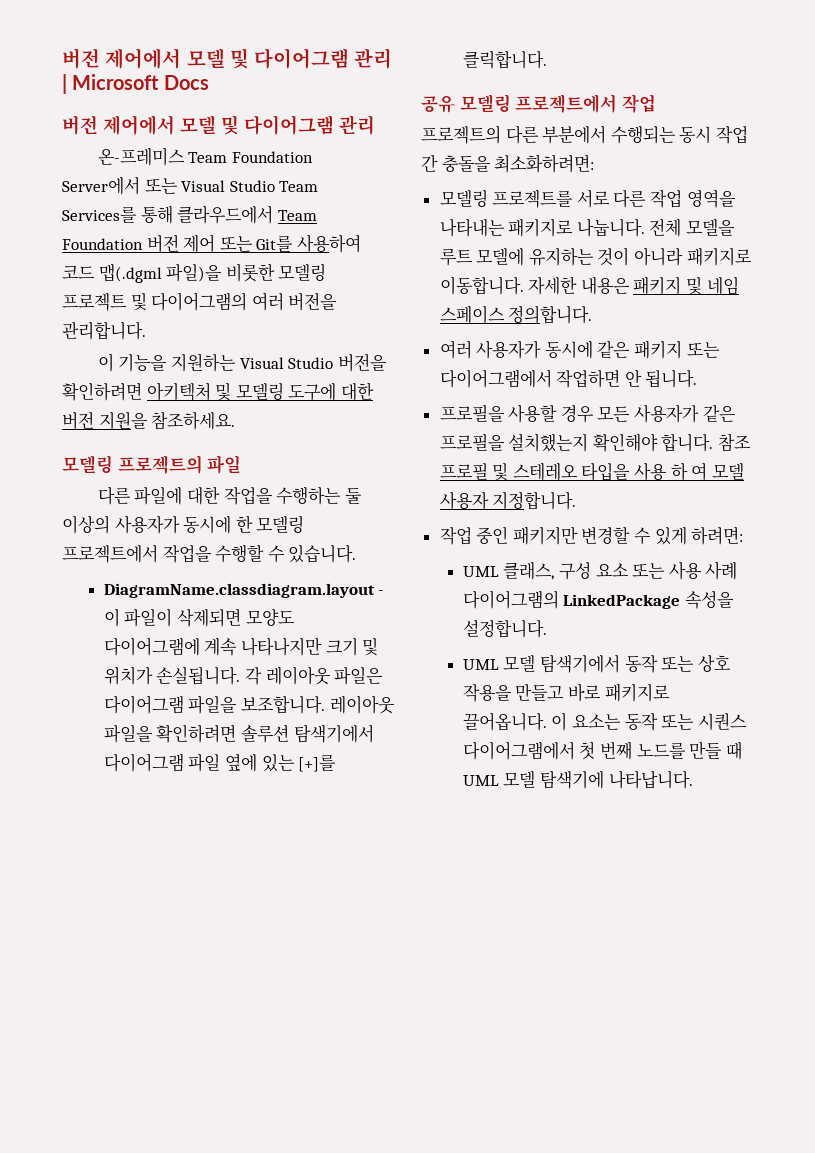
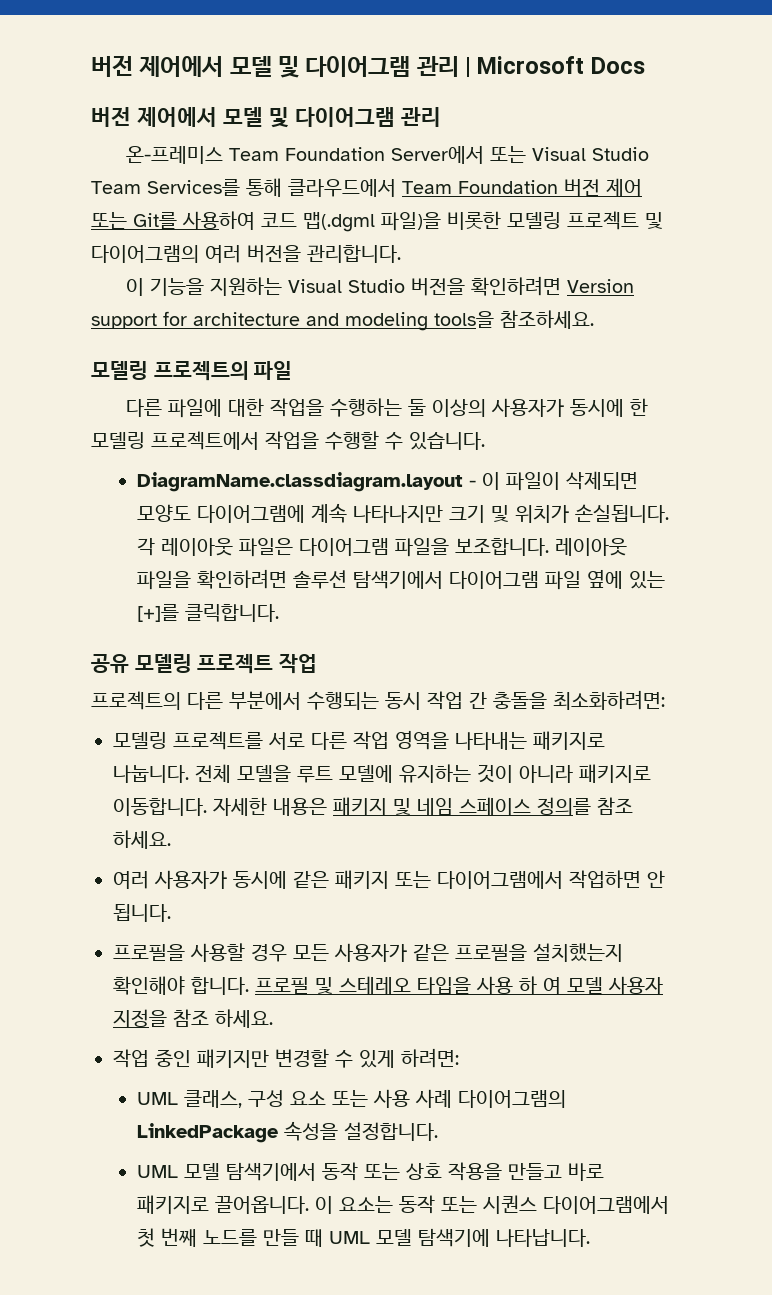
[146,382,374,401] [62,411,148,430] 아키텍처 및 모델링 도구에 대한 버전 지원을 -> [567,279,635,293] [91,311,494,331] Version support for architecture and modeling tools을
[515,94,618,113] 프로젝트에서 -> [197,654,274,674] 프로젝트
[508,305,593,324] 정의합니다. -> [537,797,633,816] [113,830,171,849] 정의를 참조 하세요.
[718,433,752,452] 참조 -> (249, 986) none
[492,492,577,510] 지정합니다. -> [113,1009,273,1028] 지정을 참조 하세요.

